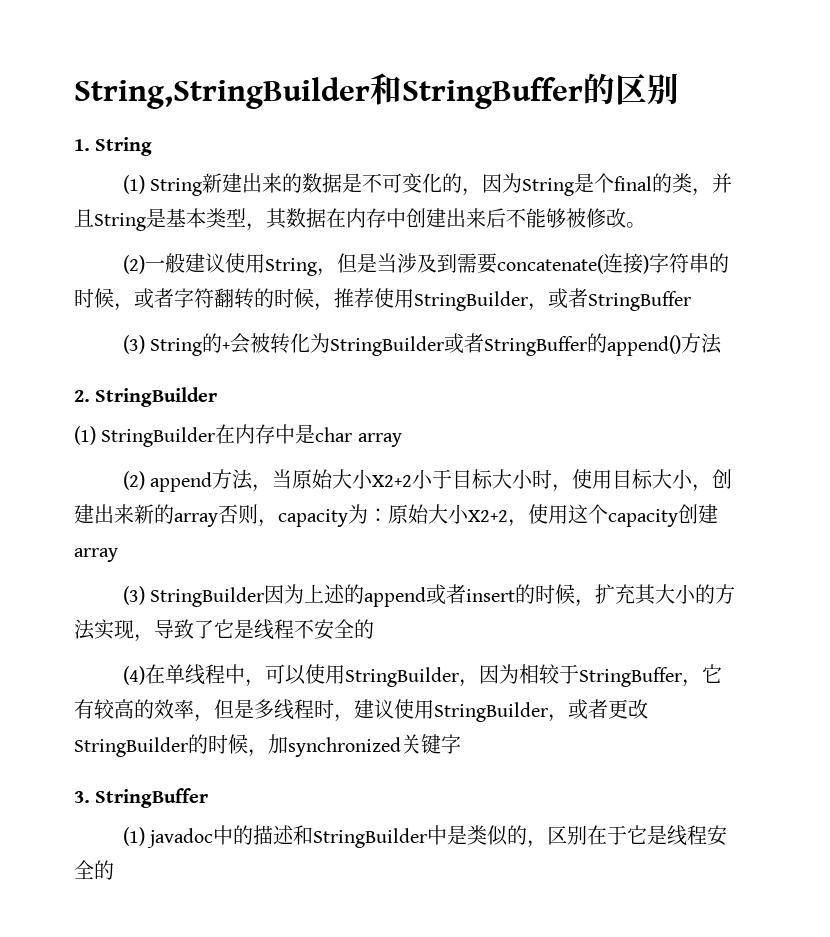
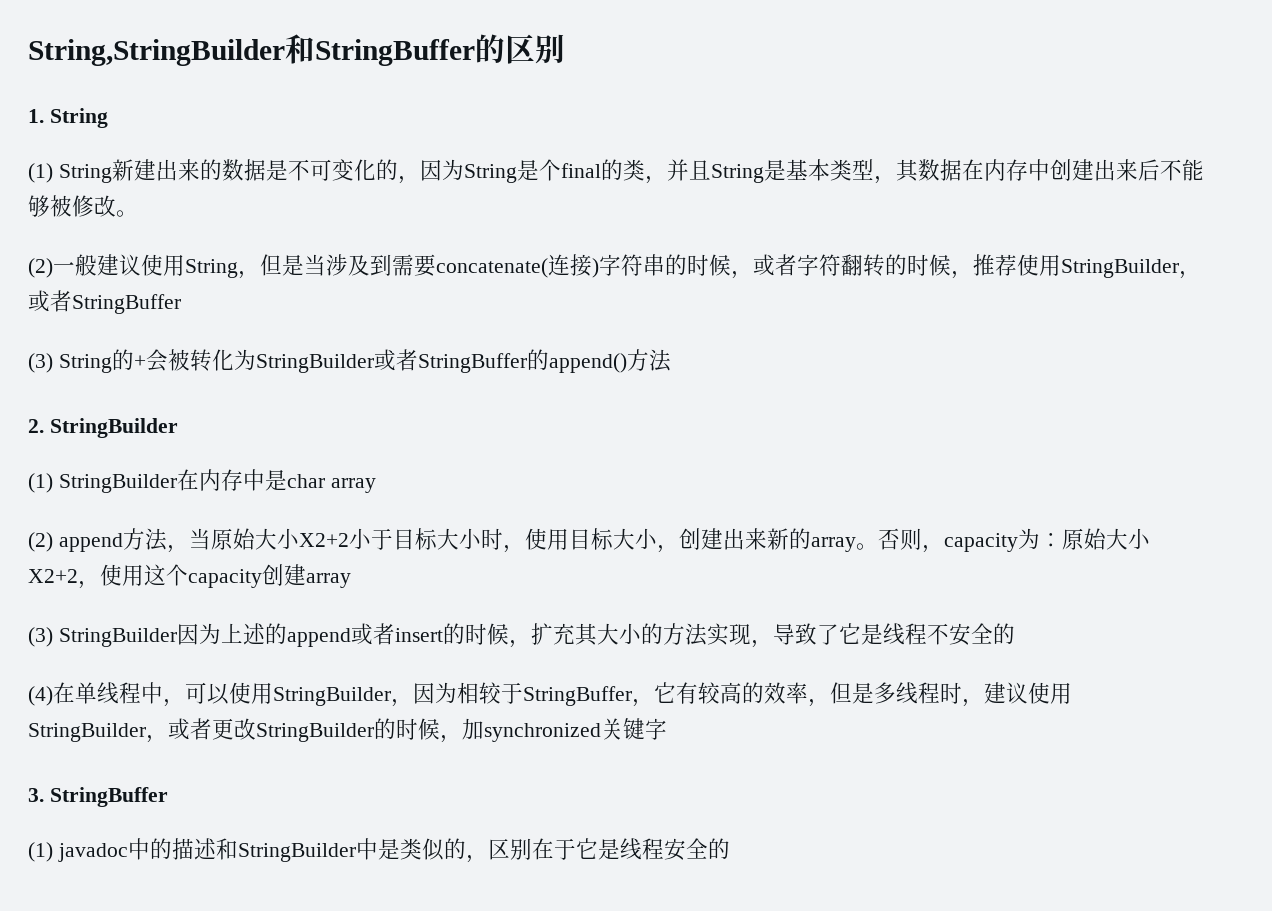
(218, 520) none -> [855,543,878,550] 。

